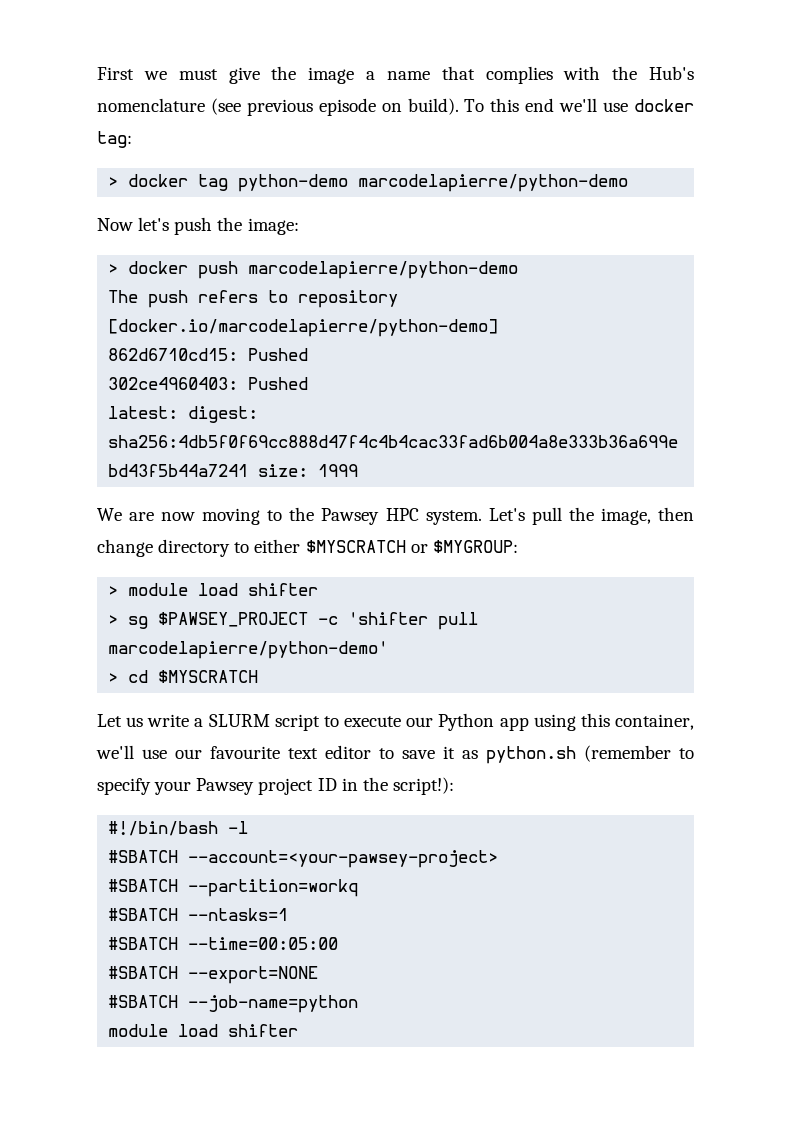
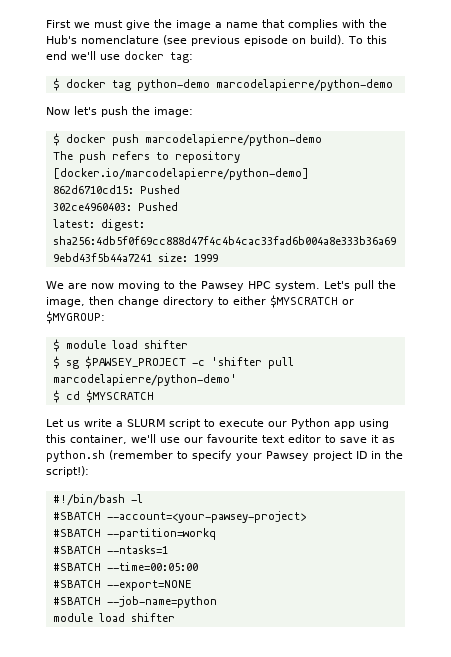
[108,177,119,187] > -> [52,78,60,91] $
[108,264,119,274] > -> [52,133,60,146] $
[108,586,119,596] > -> [52,339,60,352] $
[108,615,119,625] > -> [52,356,60,369] $
[108,673,119,683] > -> [52,390,60,403] $

